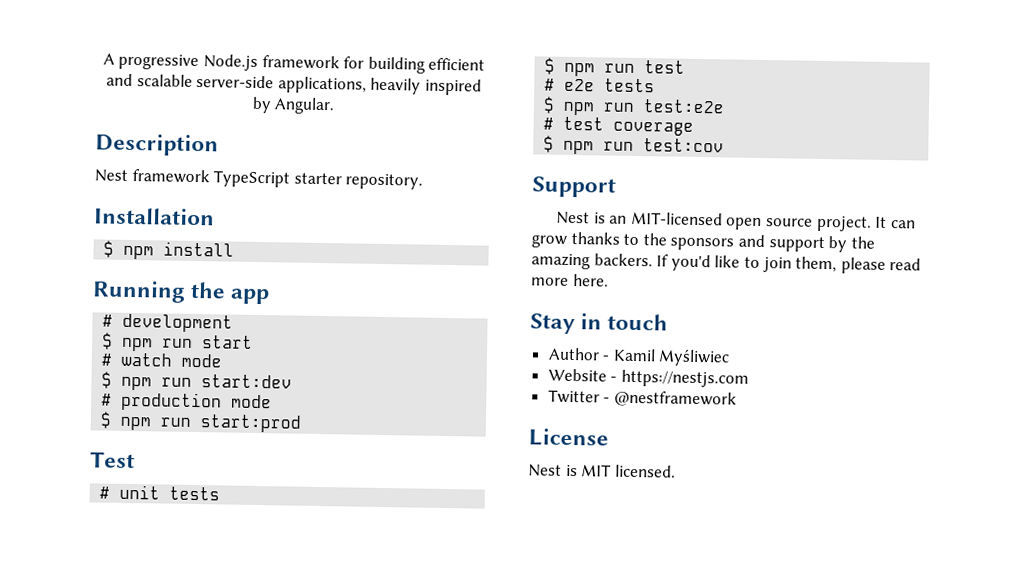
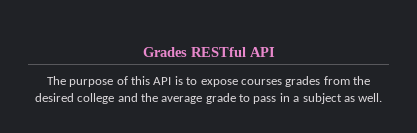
[102,53,486,74] [106,73,482,96] [251,96,336,115] [95,133,219,157] [94,168,424,190] [94,207,215,226] [103,240,235,260] [92,280,271,305] [102,313,234,333] [102,332,254,352] [101,352,223,368] [101,371,293,391] [101,391,273,412] [100,411,303,433] [90,451,135,469] [99,484,221,501] [544,57,686,77] [544,78,656,93] [543,96,726,116] [543,116,695,136] [543,135,725,155] [532,176,616,198] [555,211,916,232] [531,231,875,253] [531,253,922,274] [531,273,609,287] [530,313,669,335] [547,347,731,367] [547,368,749,388] [547,389,737,408] [528,428,609,447] [528,464,676,478] A progressive Node.js framework for building efficient and scalable server-side applications, heavily inspired by Angular. // Description // Nest framework TypeScript starter repository. // Installation // $ npm install // Running the app // # development // $ npm run start // # watch mode // $ npm run start:dev // # production mode // $ npm run start:prod // Test // # unit tests // $ npm run test // # e2e tests // $ npm run test:e2e // # test coverage // $ npm run test:cov // Support // Nest is an MIT-licensed open source project. It can grow thanks to the sponsors and support by the amazing backers. If you'd like to join them, please read more here. // Stay in touch // Author - Kamil Myśliwiec // Website - https://nestjs.com // Twitter - @nestframework // License // Nest is MIT licensed. -> [142,47,275,57] [46,76,371,87] [34,93,383,104] Grades RESTful API // The purpose of this API is to expose courses grades from the desired college and the average grade to pass in a subject as well.

